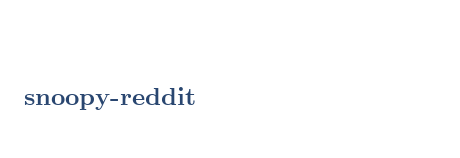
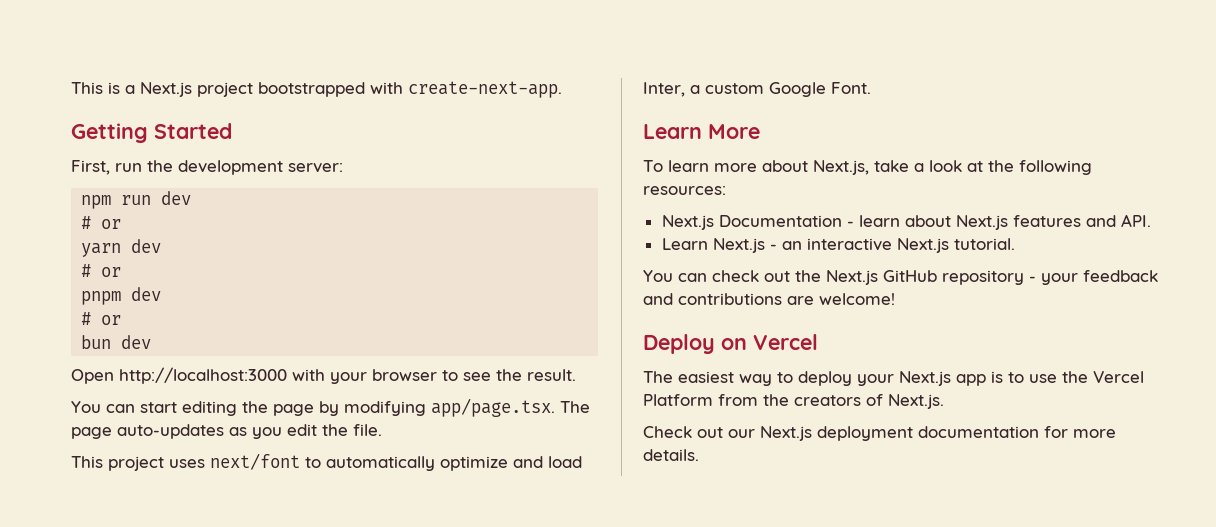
[24,87,196,110] snoopy-reddit -> [71,81,562,98] [71,123,232,143] [71,160,343,175] [81,191,192,209] [81,216,122,229] [81,239,162,257] [81,264,122,277] [81,287,162,305] [81,312,122,325] [81,335,152,349] [71,367,576,384] [71,398,590,417] [71,424,382,439] [71,453,582,471] [643,82,871,97] [643,124,760,139] [643,160,1092,175] [643,186,726,195] [661,214,1151,230] [661,238,1015,253] [643,270,1158,285] [643,293,895,305] [643,334,818,354] [643,371,1144,386] [643,394,944,409] [643,426,1116,441] [643,449,699,461] This is a Next.js project bootstrapped with create-next-app. // Getting Started // First, run the development server: // npm run dev // # or // yarn dev // # or // pnpm dev // # or // bun dev // Open http://localhost:3000 with your browser to see the result. // You can start editing the page by modifying app/page.tsx. The page auto-updates as you edit the file. // This project uses next/font to automatically optimize and load Inter, a custom Google Font. // Learn More // To learn more about Next.js, take a look at the following resources: // Next.js Documentation - learn about Next.js features and API. // Learn Next.js - an interactive Next.js tutorial. // You can check out the Next.js GitHub repository - your feedback and contributions are welcome! // Deploy on Vercel // The easiest way to deploy your Next.js app is to use the Vercel Platform from the creators of Next.js. // Check out our Next.js deployment documentation for more details.

